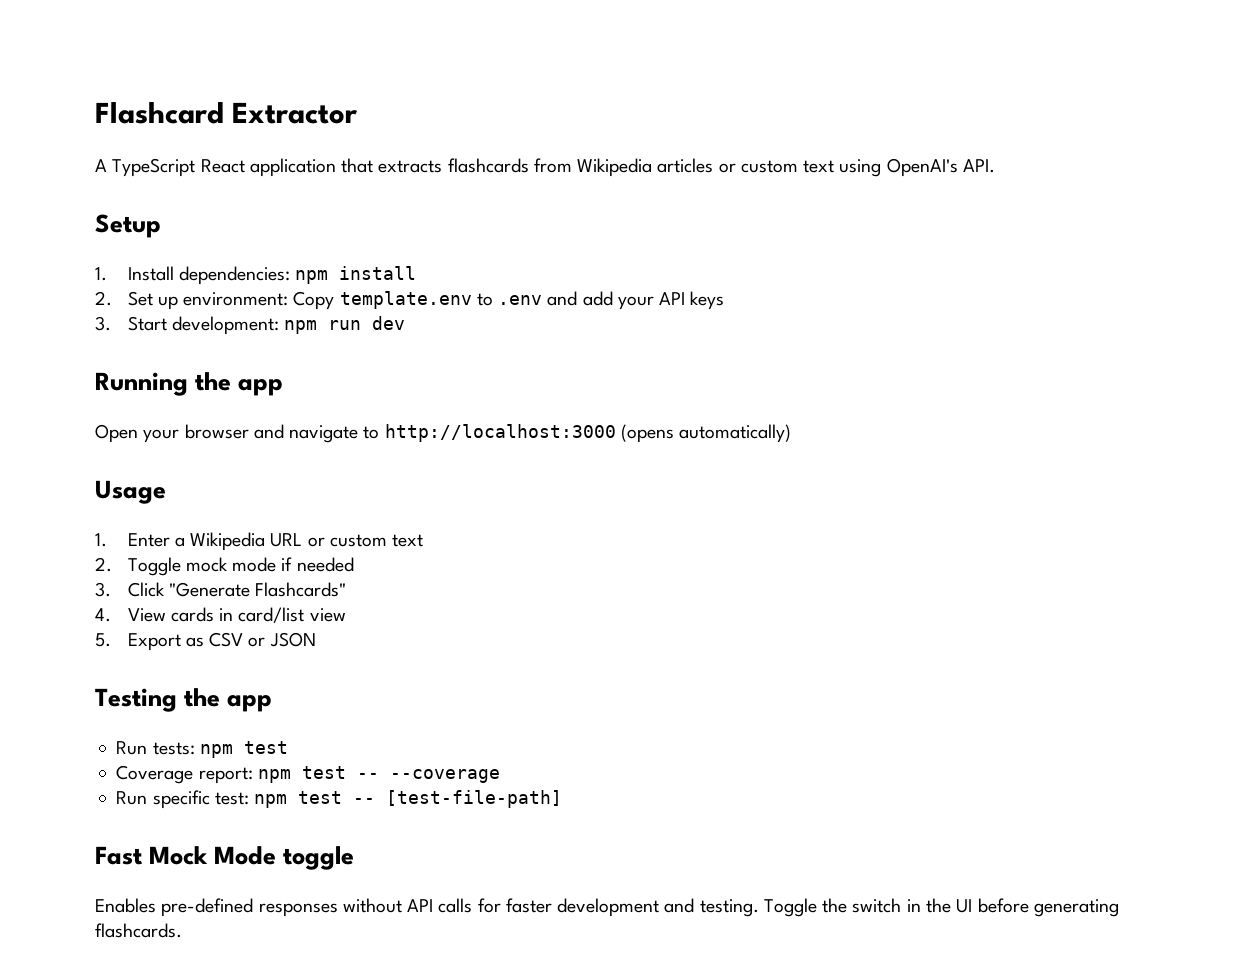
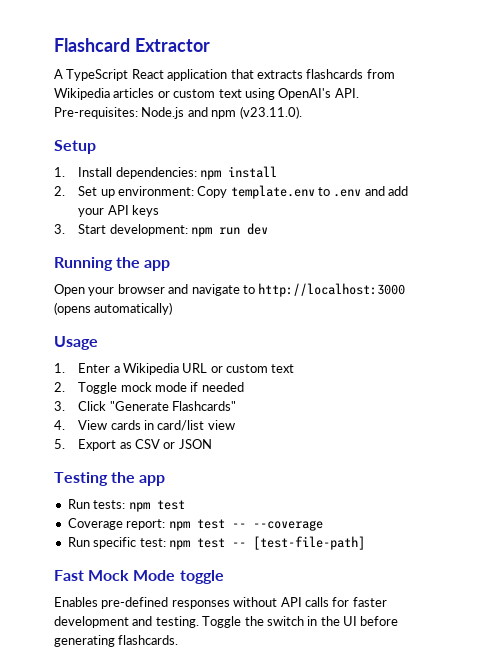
(995, 166) none -> [54,106,302,119] Pre-requisites: Node.js and npm (v23.11.0).

